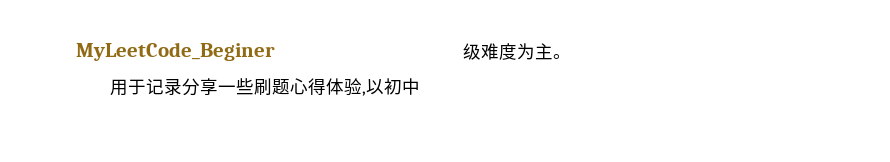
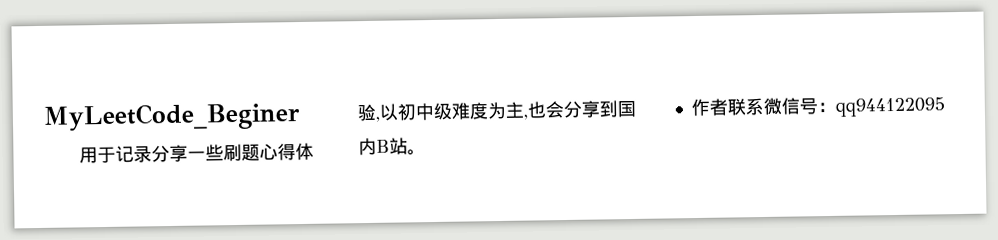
[553,54,571,59] 。 -> [523,100,636,120] [358,137,426,156] [690,97,945,117] ,也会分享到国内B站。 // 作者联系微信号：qq944122095

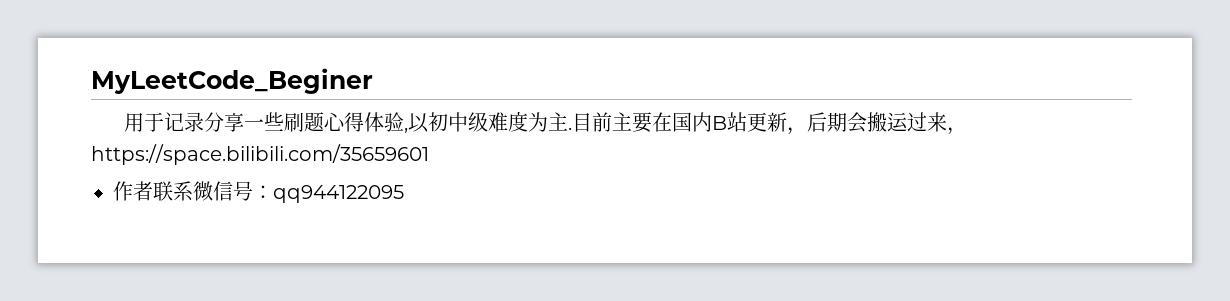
[523,100,636,120] [358,137,426,156] ,也会分享到国内B站。 -> [568,112,968,135] [91,144,429,165] .目前主要在国内B站更新，后期会搬运过来，https://space.bilibili.com/35659601

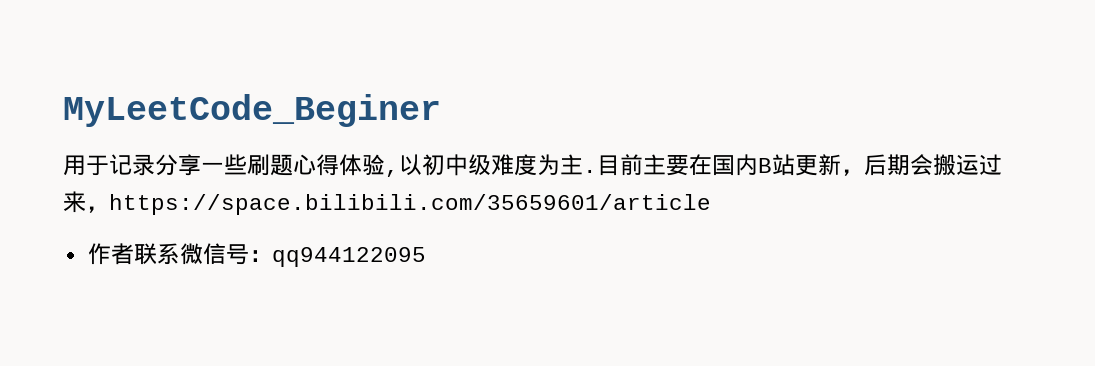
[91,144,429,165] https://space.bilibili.com/35659601 -> [109,194,711,215] https://space.bilibili.com/35659601/article

